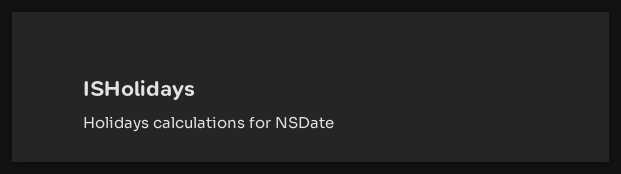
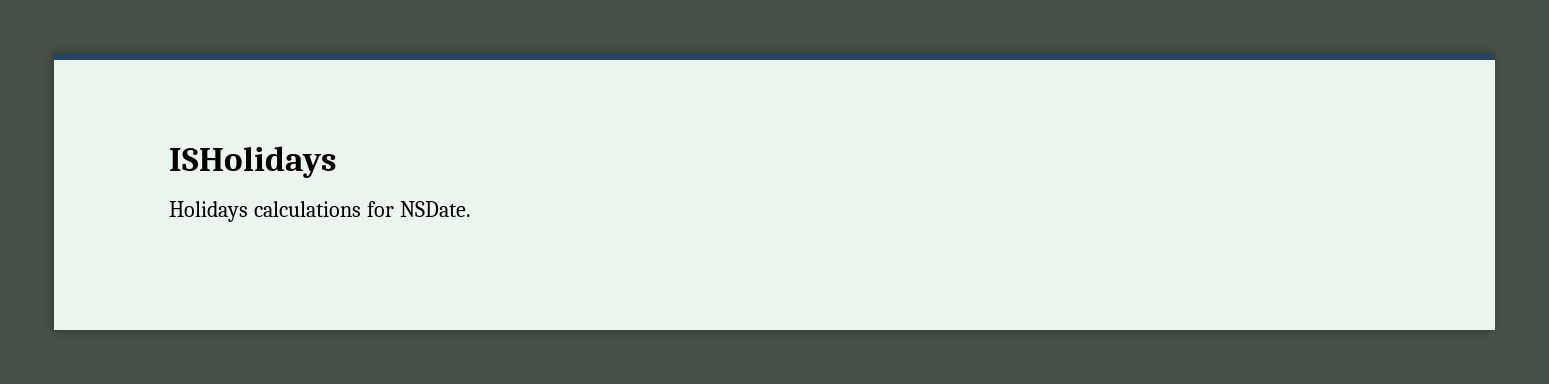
[275,116,335,129] NSDate -> [399,201,471,217] NSDate.

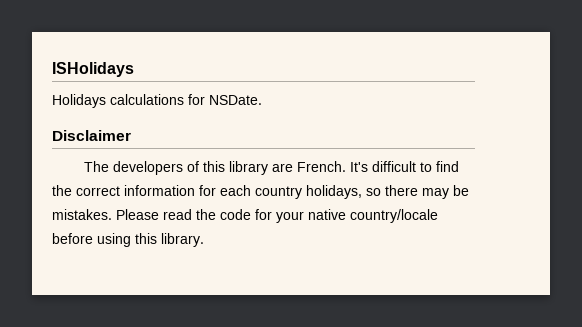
(471, 209) none -> [52,130,131,141] [84,161,460,175] [52,185,469,199] [52,209,438,223] [52,233,204,247] // Disclaimer // The developers of this library are French. It's difficult to find the correct information for each country holidays, so there may be mistakes. Please read the code for your native country/locale before using this library.

